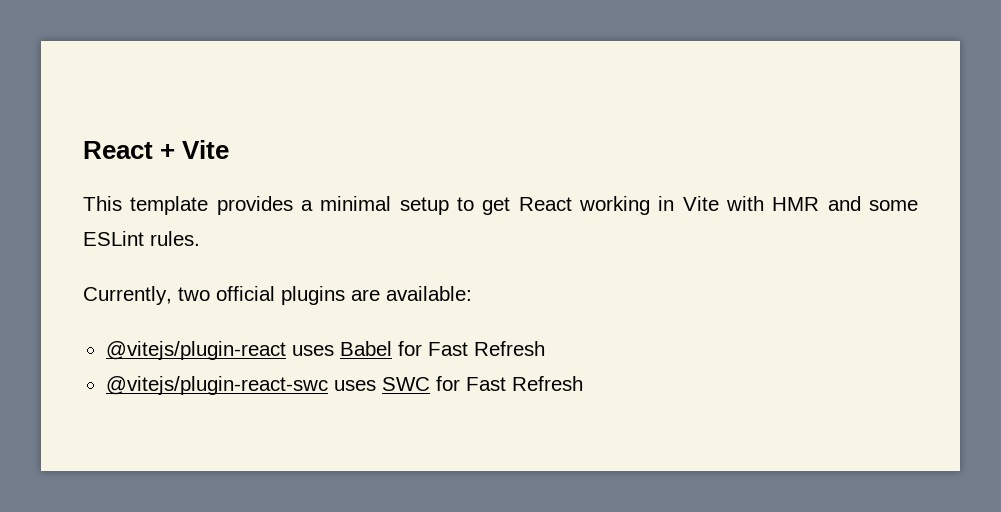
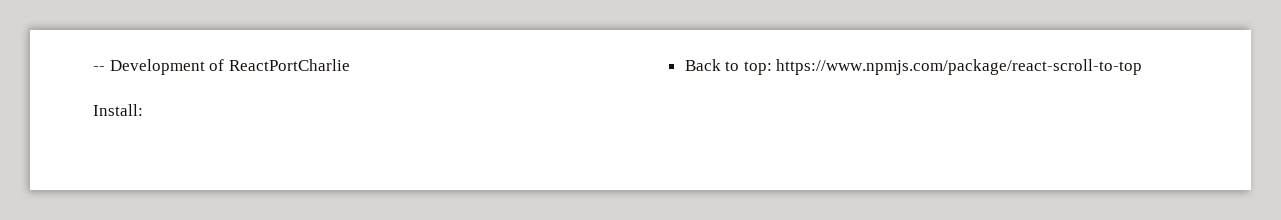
[83,140,230,159] [83,196,919,215] [83,231,200,246] [83,286,472,305] [105,341,545,360] [105,376,583,395] React + Vite // This template provides a minimal setup to get React working in Vite with HMR and some ESLint rules. // Currently, two official plugins are available: // @vitejs/plugin-react uses Babel for Fast Refresh // @vitejs/plugin-react-swc uses SWC for Fast Refresh -> [93,59,350,75] [93,104,143,116] [684,59,1143,75] -- Development of ReactPortCharlie // Install: // Back to top: https://www.npmjs.com/package/react-scroll-to-top

